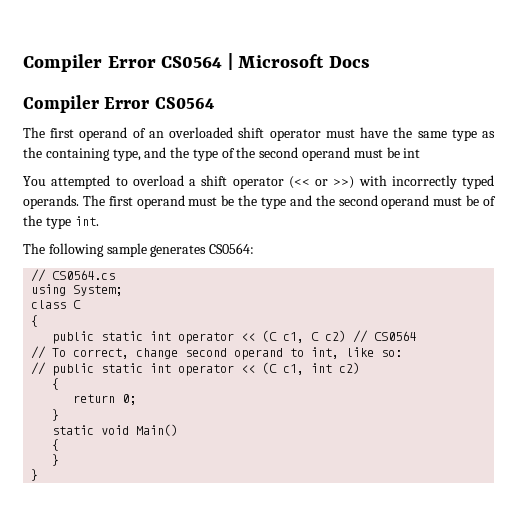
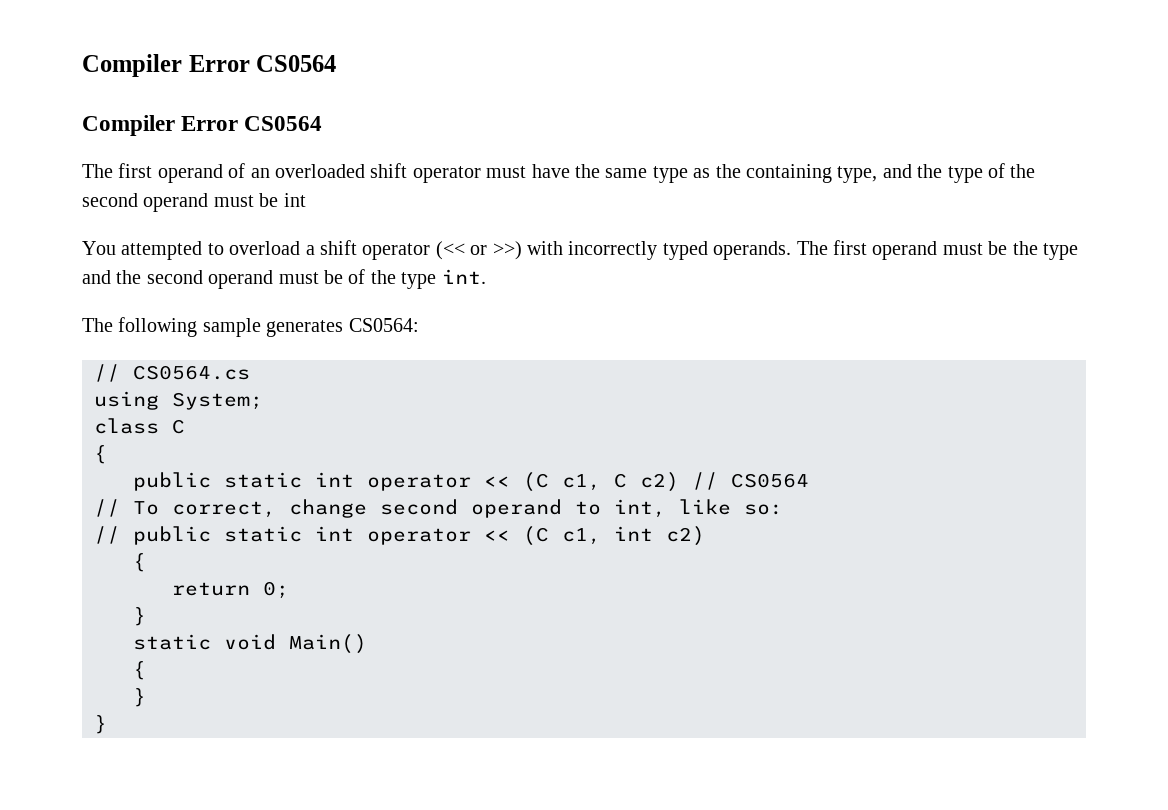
[23,53,370,72] Compiler Error CS0564 | Microsoft Docs -> [82,54,337,77] Compiler Error CS0564

